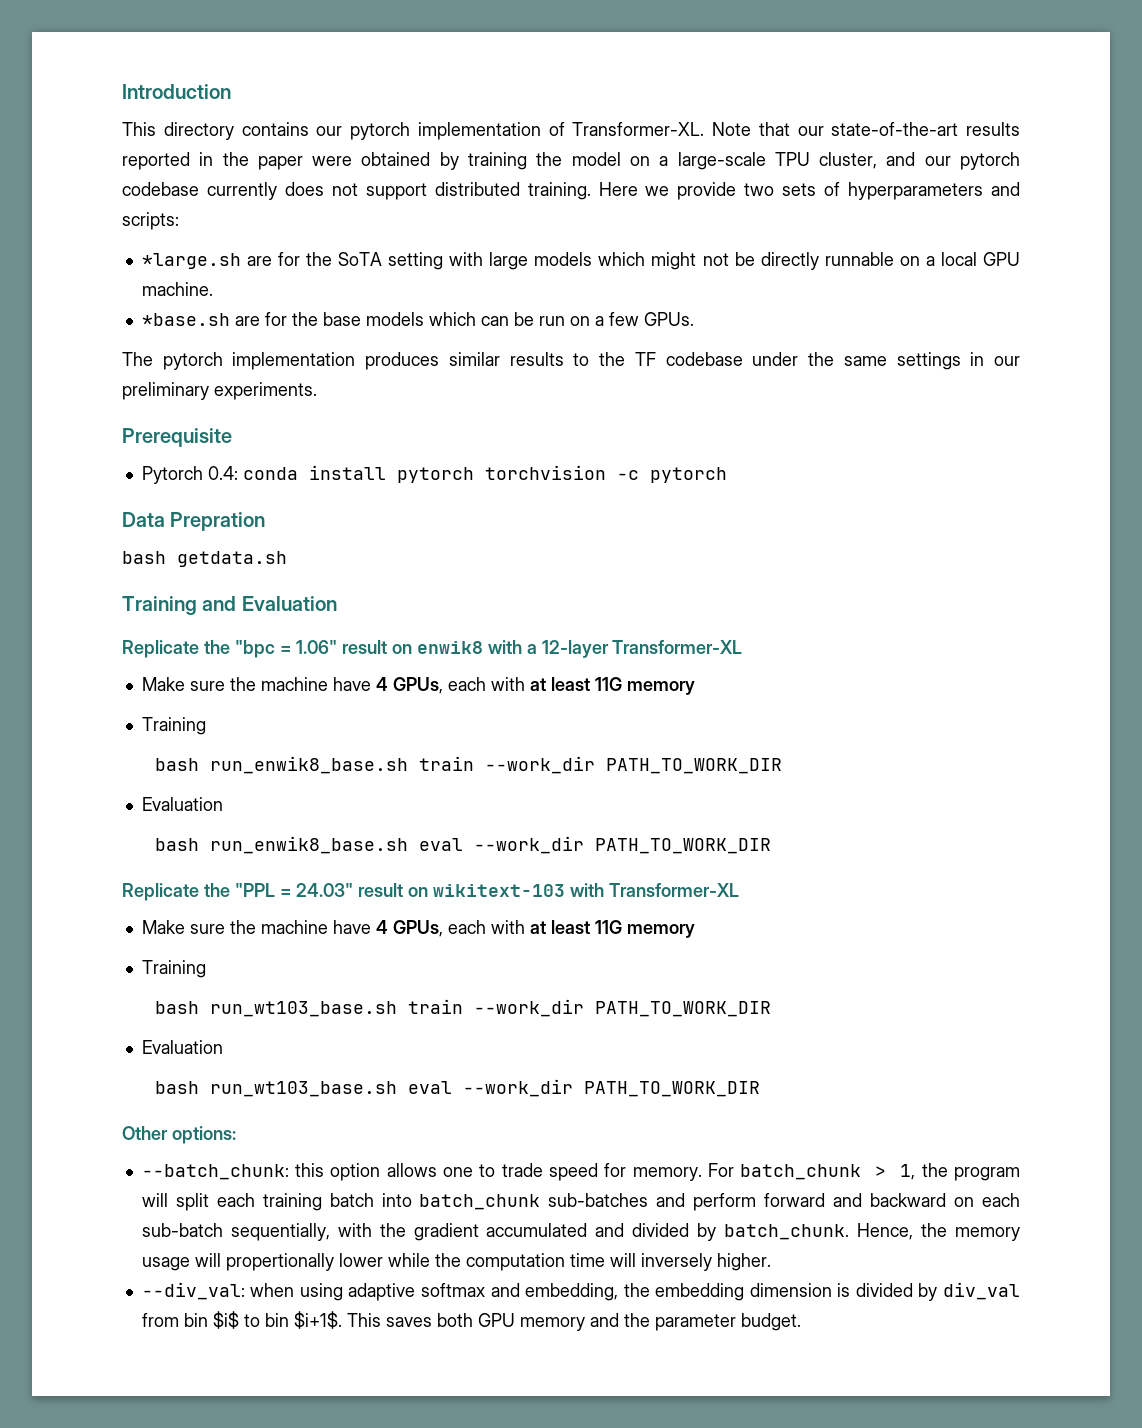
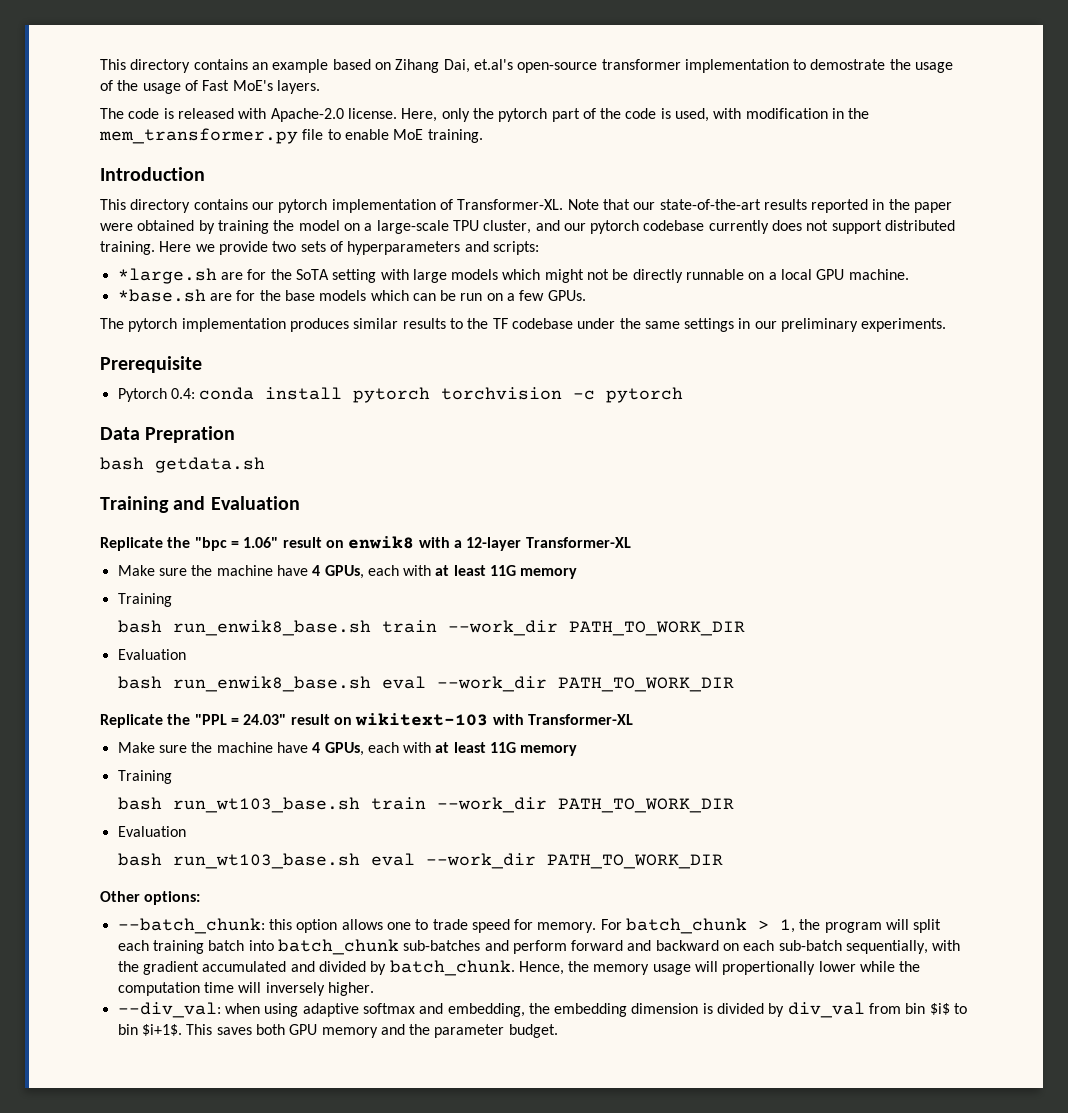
(122, 91) none -> [100,59,954,73] [100,80,320,94] [100,108,870,122] [99,128,483,144] This directory contains an example based on Zihang Dai, et.al's open-source transformer implementation to demostrate the usage of the usage of Fast MoE's layers. // The code is released with Apache-2.0 license. Here, only the pytorch part of the code is used, with modification in the mem_transformer.py file to enable MoE training. //

